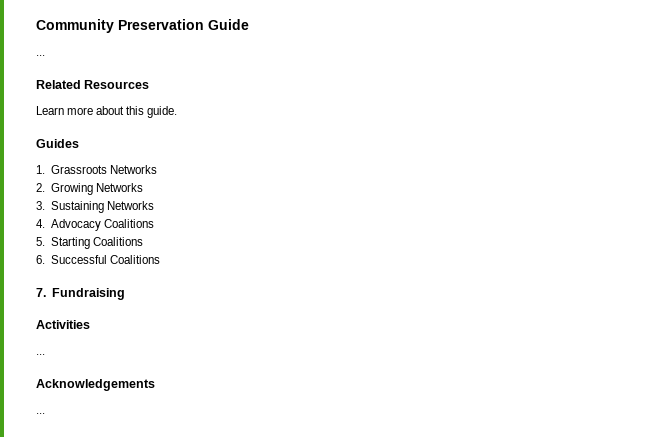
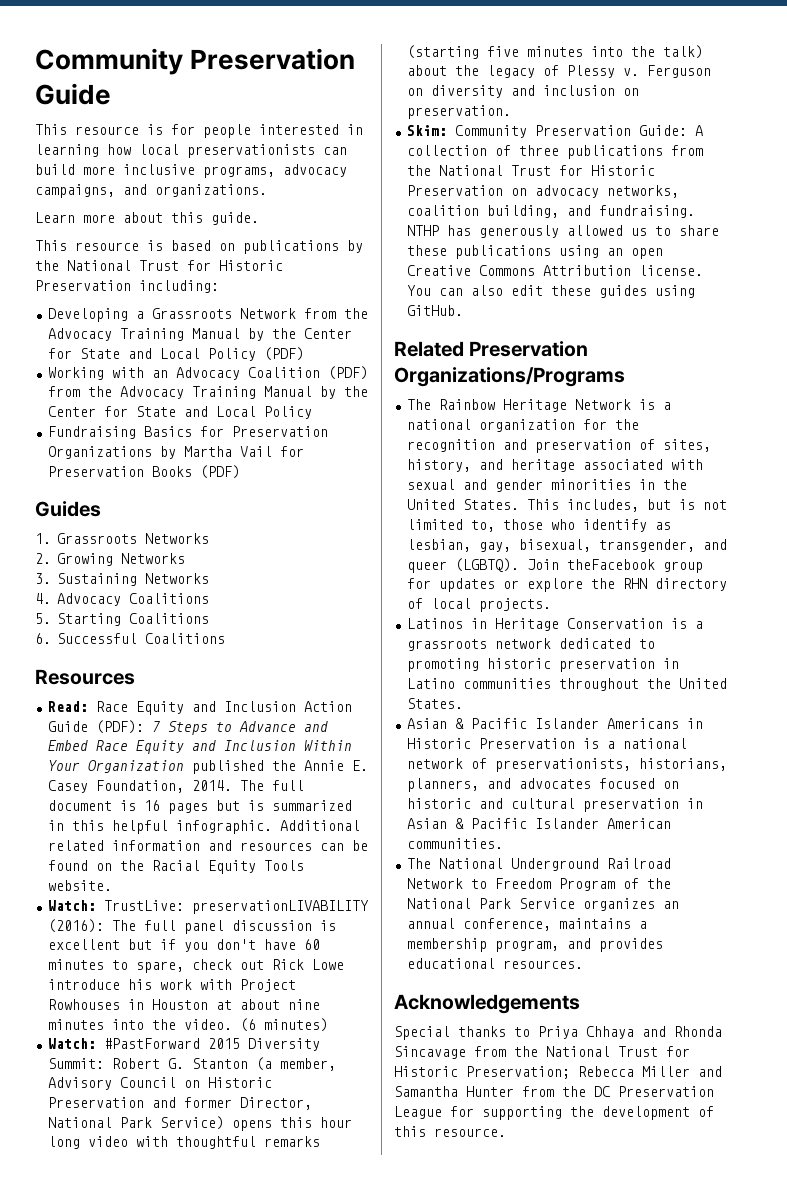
[36,55,45,56] [36,80,150,89] ... // Related Resources -> [35,124,363,138] [35,144,347,158] [35,164,347,178] [35,184,267,198] This resource is for people interested in learning how local preservationists can build more inclusive programs, advocacy campaigns, and organizations.
(178, 112) none -> [35,240,363,254] [35,260,283,271] [35,280,219,293] [47,308,368,322] [47,328,352,341] [47,347,304,361] [47,366,368,380] [47,386,368,399] [47,406,312,419] [47,426,328,439] [47,446,304,459] [47,465,240,479] // This resource is based on publications by the National Trust for Historic Preservation including: // Developing a Grassroots Network from the Advocacy Training Manual by the Center for State and Local Policy (PDF) // Working with an Advocacy Coalition (PDF) from the Advocacy Training Manual by the Center for State and Local Policy // Fundraising Basics for Preservation Organizations by Martha Vail for Preservation Books (PDF)
[36,288,125,300] [36,320,90,329] [36,354,45,355] [36,379,155,391] [36,413,45,414] 7. Fundraising // Activities // ... // Acknowledgements // ... -> [35,669,135,685] [47,701,352,715] [47,720,328,735] [47,740,352,754] [47,760,368,774] [47,780,304,793] [47,800,352,814] [47,820,360,834] [47,840,368,851] [47,860,304,874] [47,880,112,891] [47,900,369,914] [47,919,336,934] [47,939,320,952] [47,959,344,973] [47,979,296,992] [47,999,320,1010] [47,1018,328,1032] [47,1038,320,1051] [47,1057,336,1071] [47,1077,272,1090] [47,1097,312,1110] [47,1116,352,1131] [47,1136,320,1149] [406,45,703,59] [406,65,711,78] [406,85,639,98] [406,105,511,119] [406,125,703,138] [406,145,703,159] [406,165,655,176] [406,185,679,198] [406,205,695,218] [406,225,719,238] [406,245,663,259] [406,265,703,276] [406,285,695,298] [406,305,463,316] [394,341,589,357] [394,367,625,387] [406,399,671,412] [406,419,639,432] [406,439,711,453] [406,459,703,472] [406,479,687,492] [406,499,727,512] [406,519,671,532] [406,539,727,552] [406,558,703,573] [406,578,727,592] [406,598,551,612] [406,618,703,631] [406,638,655,651] [406,658,679,672] [406,678,727,691] [406,698,463,709] [406,718,703,729] [406,738,687,749] [406,758,727,772] [406,778,679,792] [406,798,703,812] [406,818,671,829] [406,838,503,849] [406,858,671,871] [406,878,671,891] [406,898,679,911] [406,918,647,931] [406,938,663,952] [406,958,583,969] [394,994,580,1014] [394,1026,722,1040] [394,1046,690,1059] [394,1066,722,1079] [394,1086,714,1097] [394,1106,714,1120] [394,1126,506,1137] Resources // Read: Race Equity and Inclusion Action Guide (PDF): 7 Steps to Advance and Embed Race Equity and Inclusion Within Your Organization published the Annie E. Casey Foundation, 2014. The full document is 16 pages but is summarized in this helpful infographic. Additional related information and resources can be found on the Racial Equity Tools website. // Watch: TrustLive: preservationLIVABILITY (2016): The full panel discussion is excellent but if you don't have 60 minutes to spare, check out Rick Lowe introduce his work with Project Rowhouses in Houston at about nine minutes into the video. (6 minutes) // Watch: #PastForward 2015 Diversity Summit: Robert G. Stanton (a member, Advisory Council on Historic Preservation and former Director, National Park Service) opens this hour long video with thoughtful remarks (starting five minutes into the talk) about the legacy of Plessy v. Ferguson on diversity and inclusion on preservation. // Skim: Community Preservation Guide: A collection of three publications from the National Trust for Historic Preservation on advocacy networks, coalition building, and fundraising. NTHP has generously allowed us to share these publications using an open Creative Commons Attribution license. You can also edit these guides using GitHub. // Related Preservation Organizations/Programs // The Rainbow Heritage Network is a national organization for the recognition and preservation of sites, history, and heritage associated with sexual and gender minorities in the United States. This includes, but is not limited to, those who identify as lesbian, gay, bisexual, transgender, and queer (LGBTQ). Join theFacebook group for updates or explore the RHN directory of local projects. // Latinos in Heritage Conservation is a grassroots network dedicated to promoting historic preservation in Latino communities throughout the United States. // Asian & Pacific Islander Americans in Historic Preservation is a national network of preservationists, historians, planners, and advocates focused on historic and cultural preservation in Asian & Pacific Islander American communities. // The National Underground Railroad Network to Freedom Program of the National Park Service organizes an annual conference, maintains a membership program, and provides educational resources. // Acknowledgements // Special thanks to Priya Chhaya and Rhonda Sincavage from the National Trust for Historic Preservation; Rebecca Miller and Samantha Hunter from the DC Preservation League for supporting the development of this resource.

